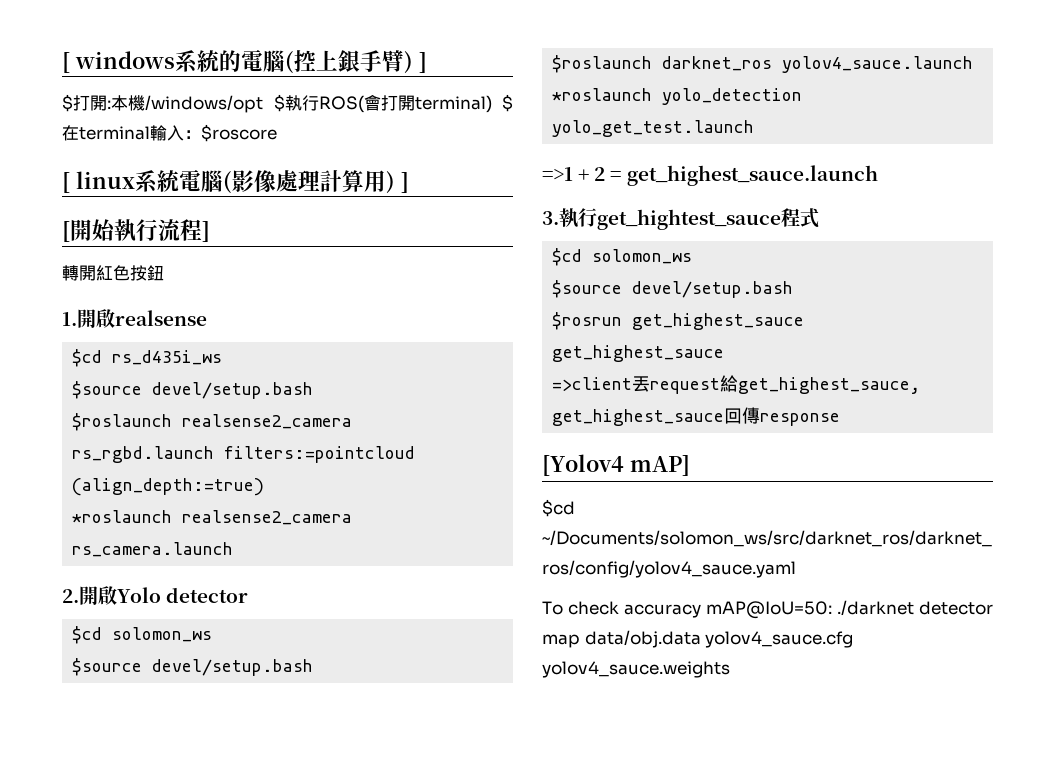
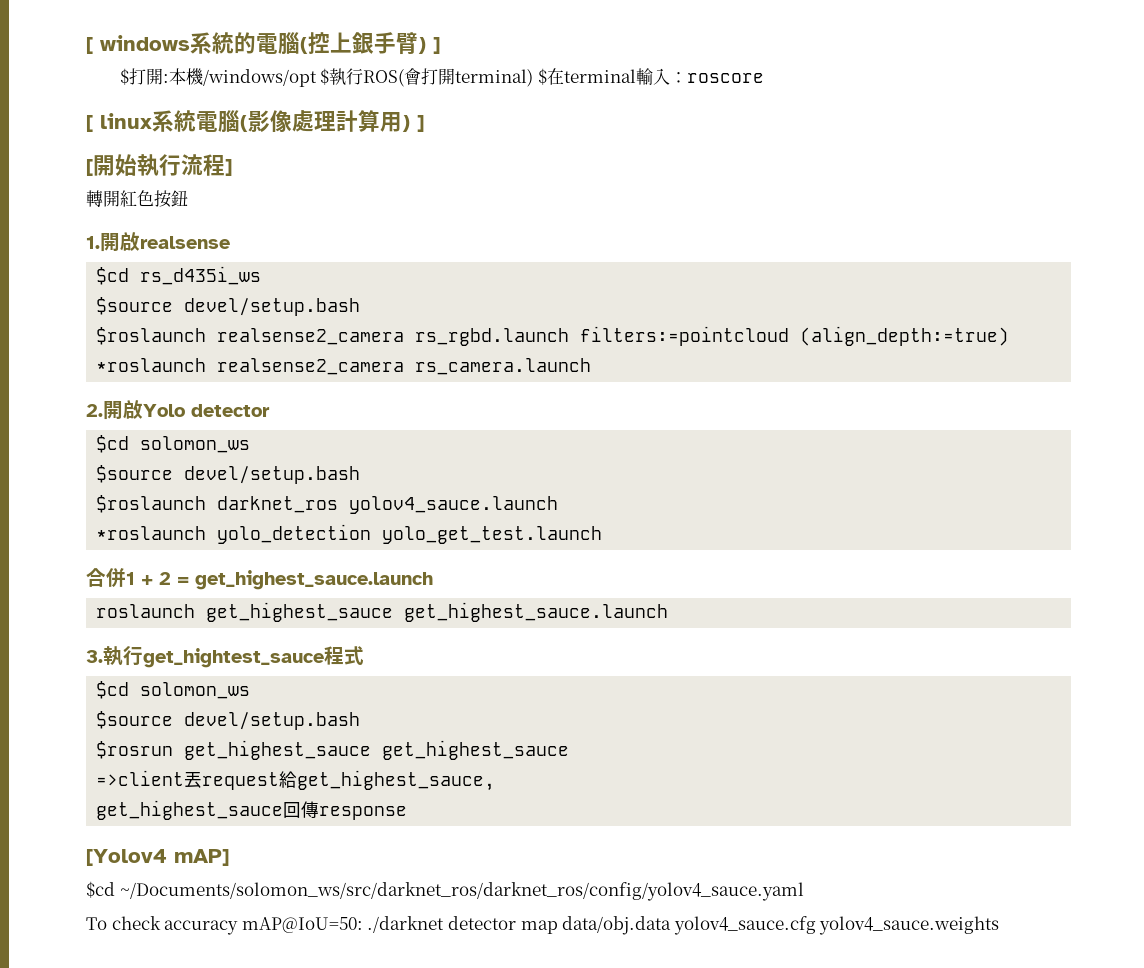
[201,124,277,142] $roscore -> [687,73,765,83] roscore
[542,167,573,181] =>1 -> [86,568,135,588] 合併1
(878, 175) none -> [96,602,669,622] // roslaunch get_highest_sauce get_highest_sauce.launch

